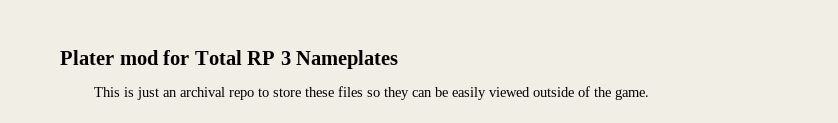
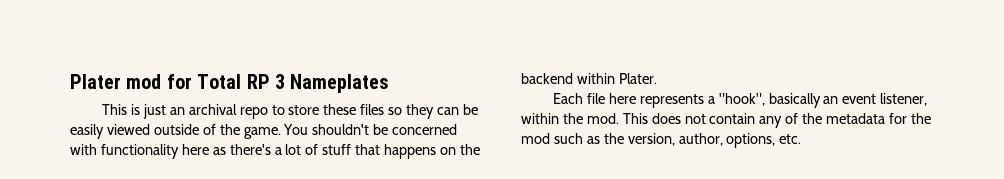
(649, 94) none -> [283,124,458,135] [70,144,480,159] [521,73,657,84] [553,93,928,108] [521,113,931,128] [521,133,802,148] You shouldn't be concerned with functionality here as there's a lot of stuff that happens on the backend within Plater. // Each file here represents a "hook", basically an event listener, within the mod. This does not contain any of the metadata for the mod such as the version, author, options, etc.

